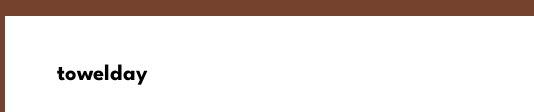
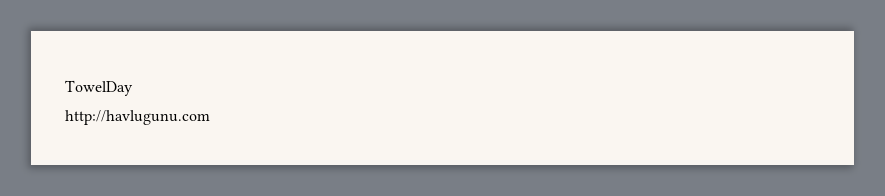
[57,64,148,85] towelday -> [65,80,133,96] [65,110,210,125] TowelDay // http://havlugunu.com

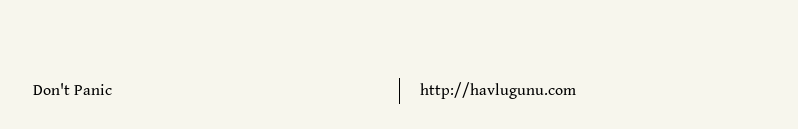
[65,80,133,96] TowelDay -> [33,83,113,95] Don't Panic

